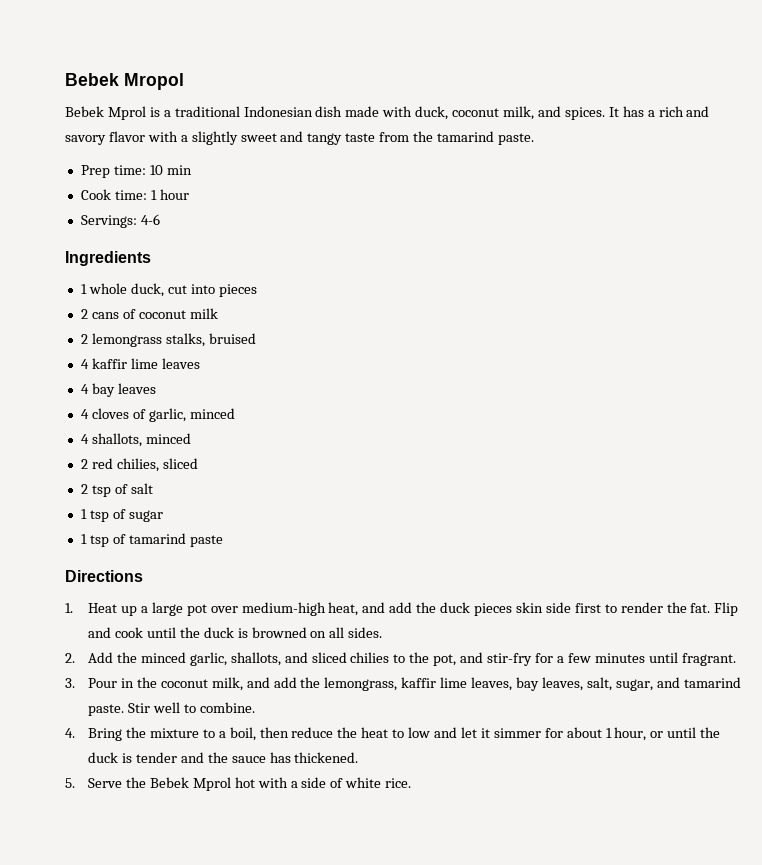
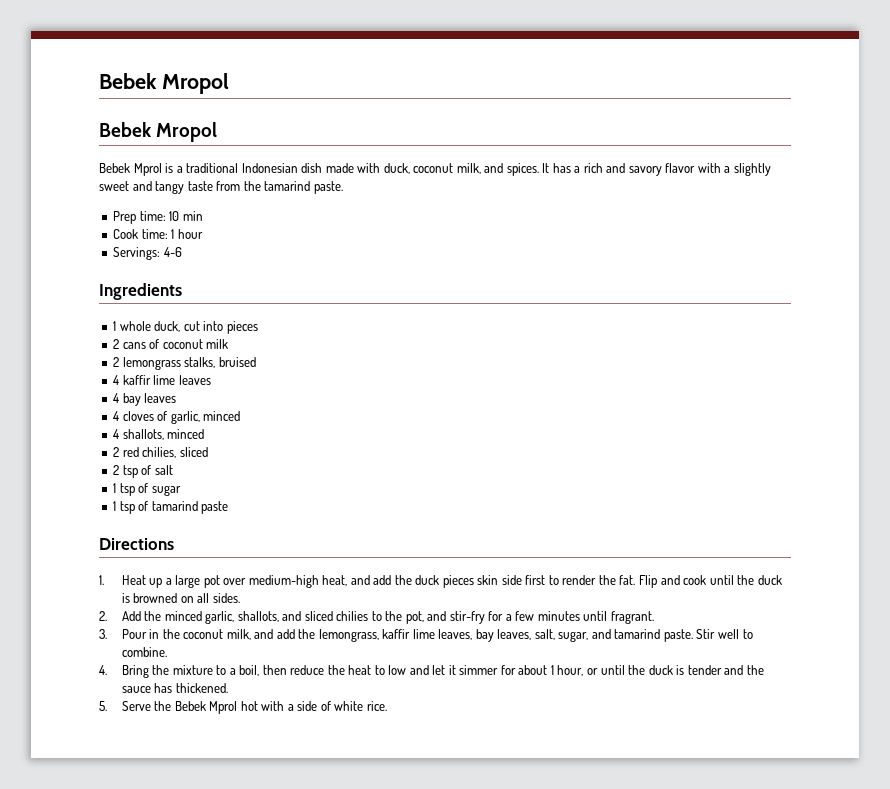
[65,73,184,90] Bebek Mropol -> [99,73,229,94] [99,122,218,142] Bebek Mropol // Bebek Mropol

